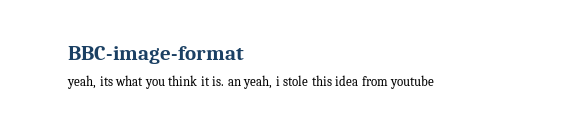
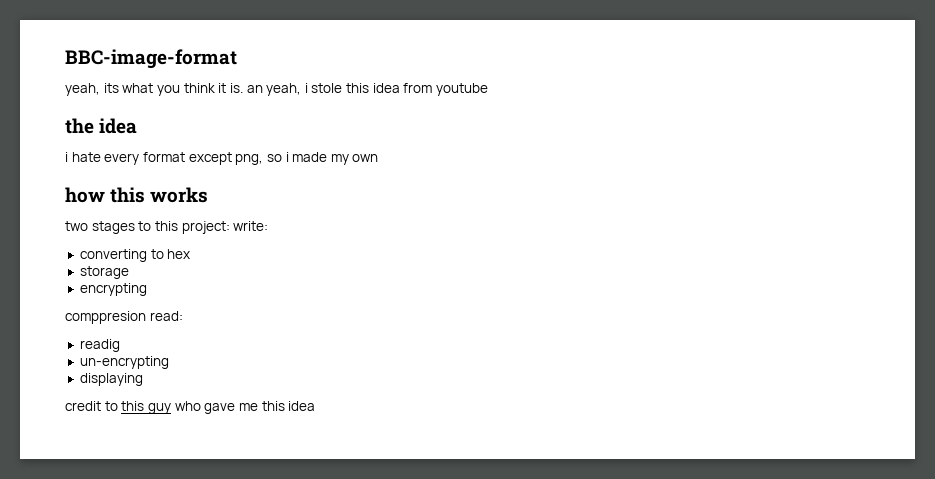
(435, 82) none -> [65,118,138,134] [65,152,379,165] [65,187,209,203] [65,221,269,234] [79,249,191,262] [79,266,129,279] [79,283,147,296] [65,311,183,324] [79,339,120,352] [79,356,169,369] [79,373,143,386] [65,401,316,414] // the idea // i hate every format except png, so i made my own // how this works // two stages to this project: write: // converting to hex // storage // encrypting // comppresion read: // readig // un-encrypting // displaying // credit to this guy who gave me this idea

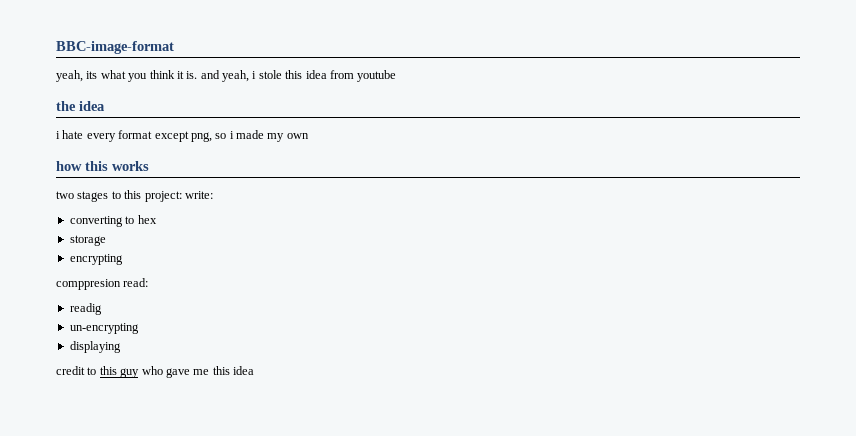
[246,85,263,93] an -> [200,70,220,79] and

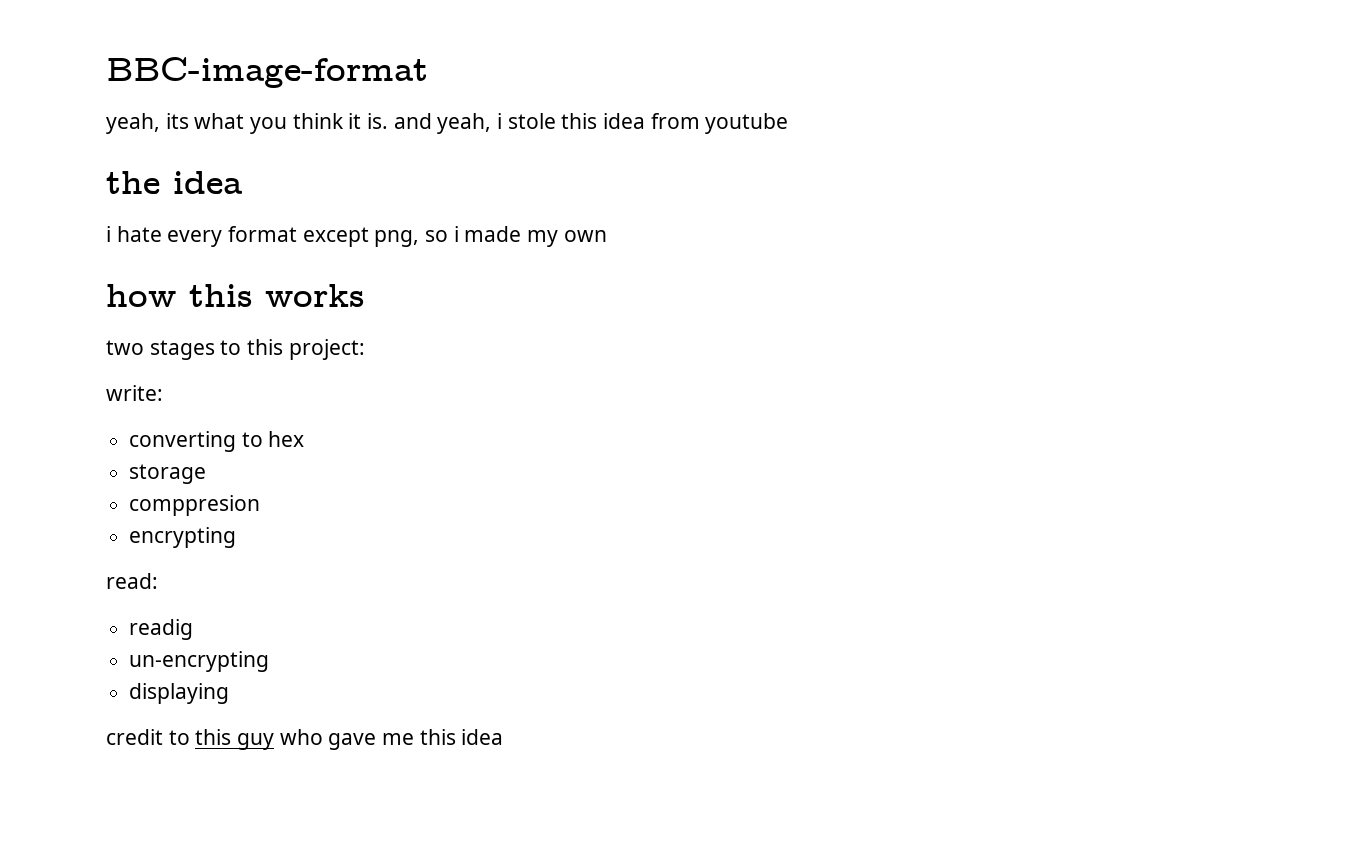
(182, 196) none -> (365, 349) //
(106, 240) none -> [129,495,261,516] // comppresion
[56,279,121,290] comppresion -> (237, 537) none

